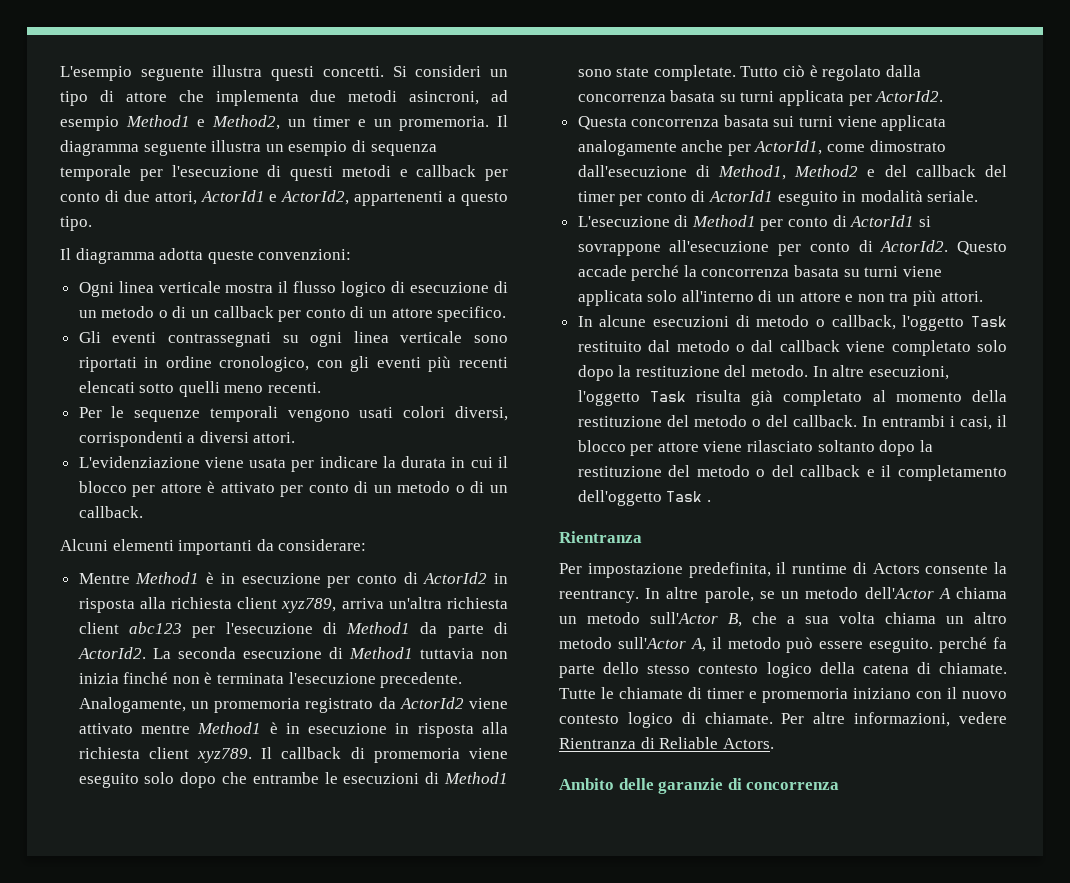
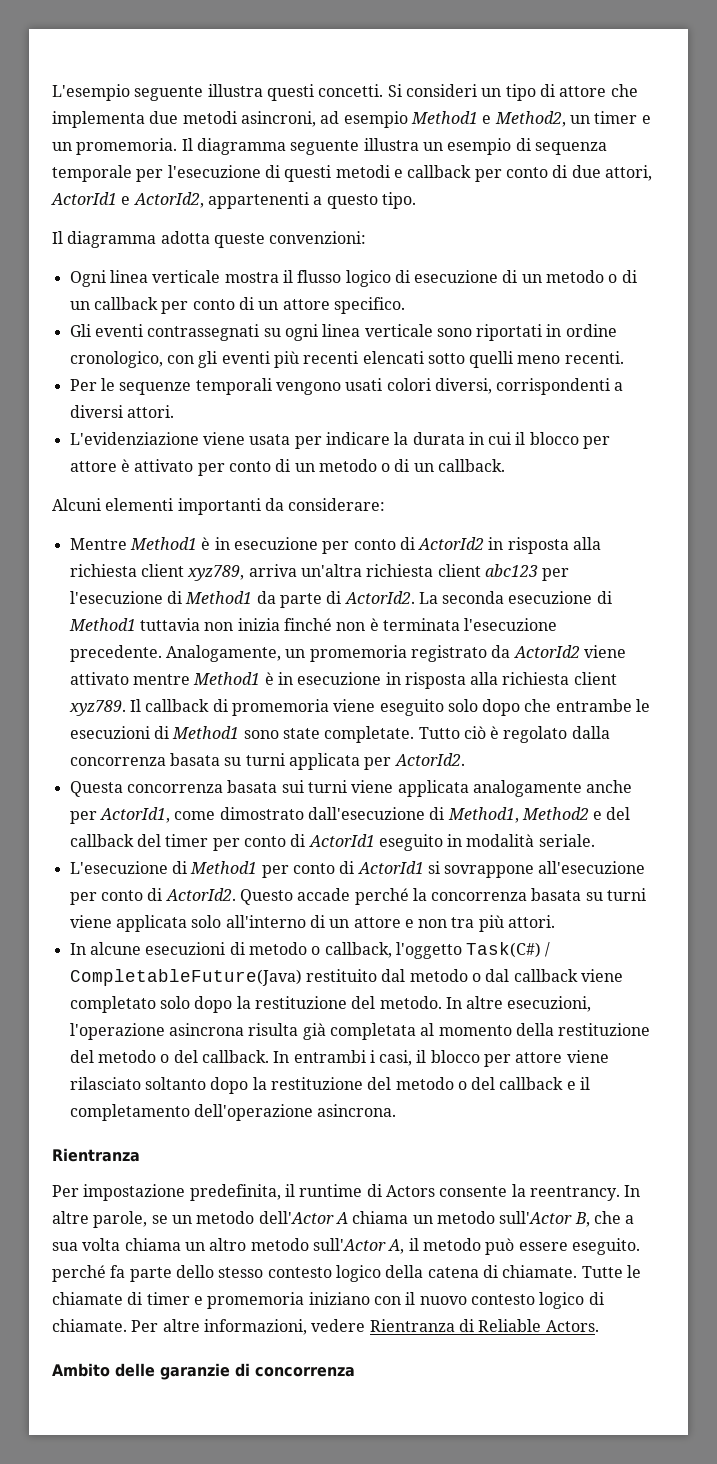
[971,316,1007,327] Task -> [466,942,551,958] [69,969,302,986] Task(C#) / CompletableFuture(Java)
[577,390,686,406] l'oggetto Task -> [69,1023,244,1040] l'operazione asincrona
[783,390,863,406] completato -> [329,1023,416,1040] completata
[577,490,711,506] dell'oggetto Task . -> [193,1104,397,1121] dell'operazione asincrona.

